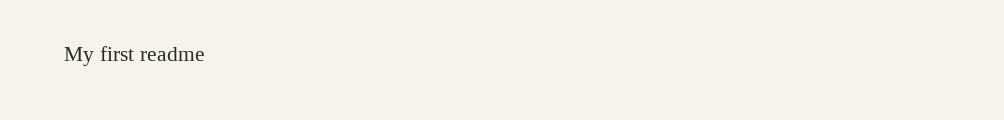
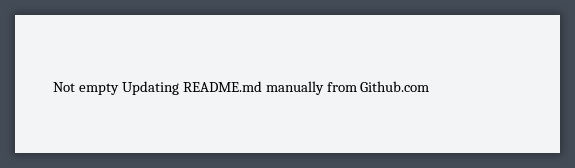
[64,46,205,66] My first readme -> [53,81,430,95] Not empty Updating README.md manually from Github.com

